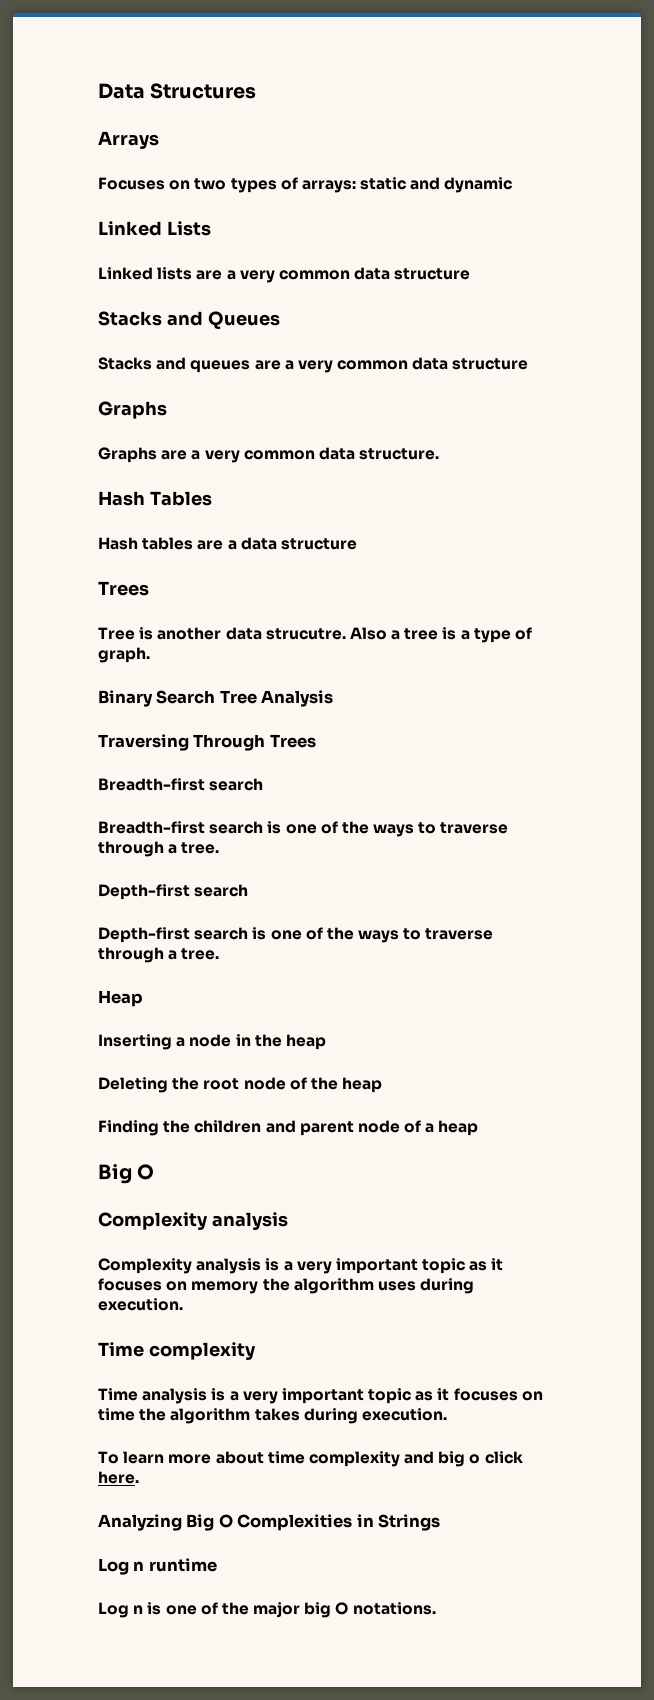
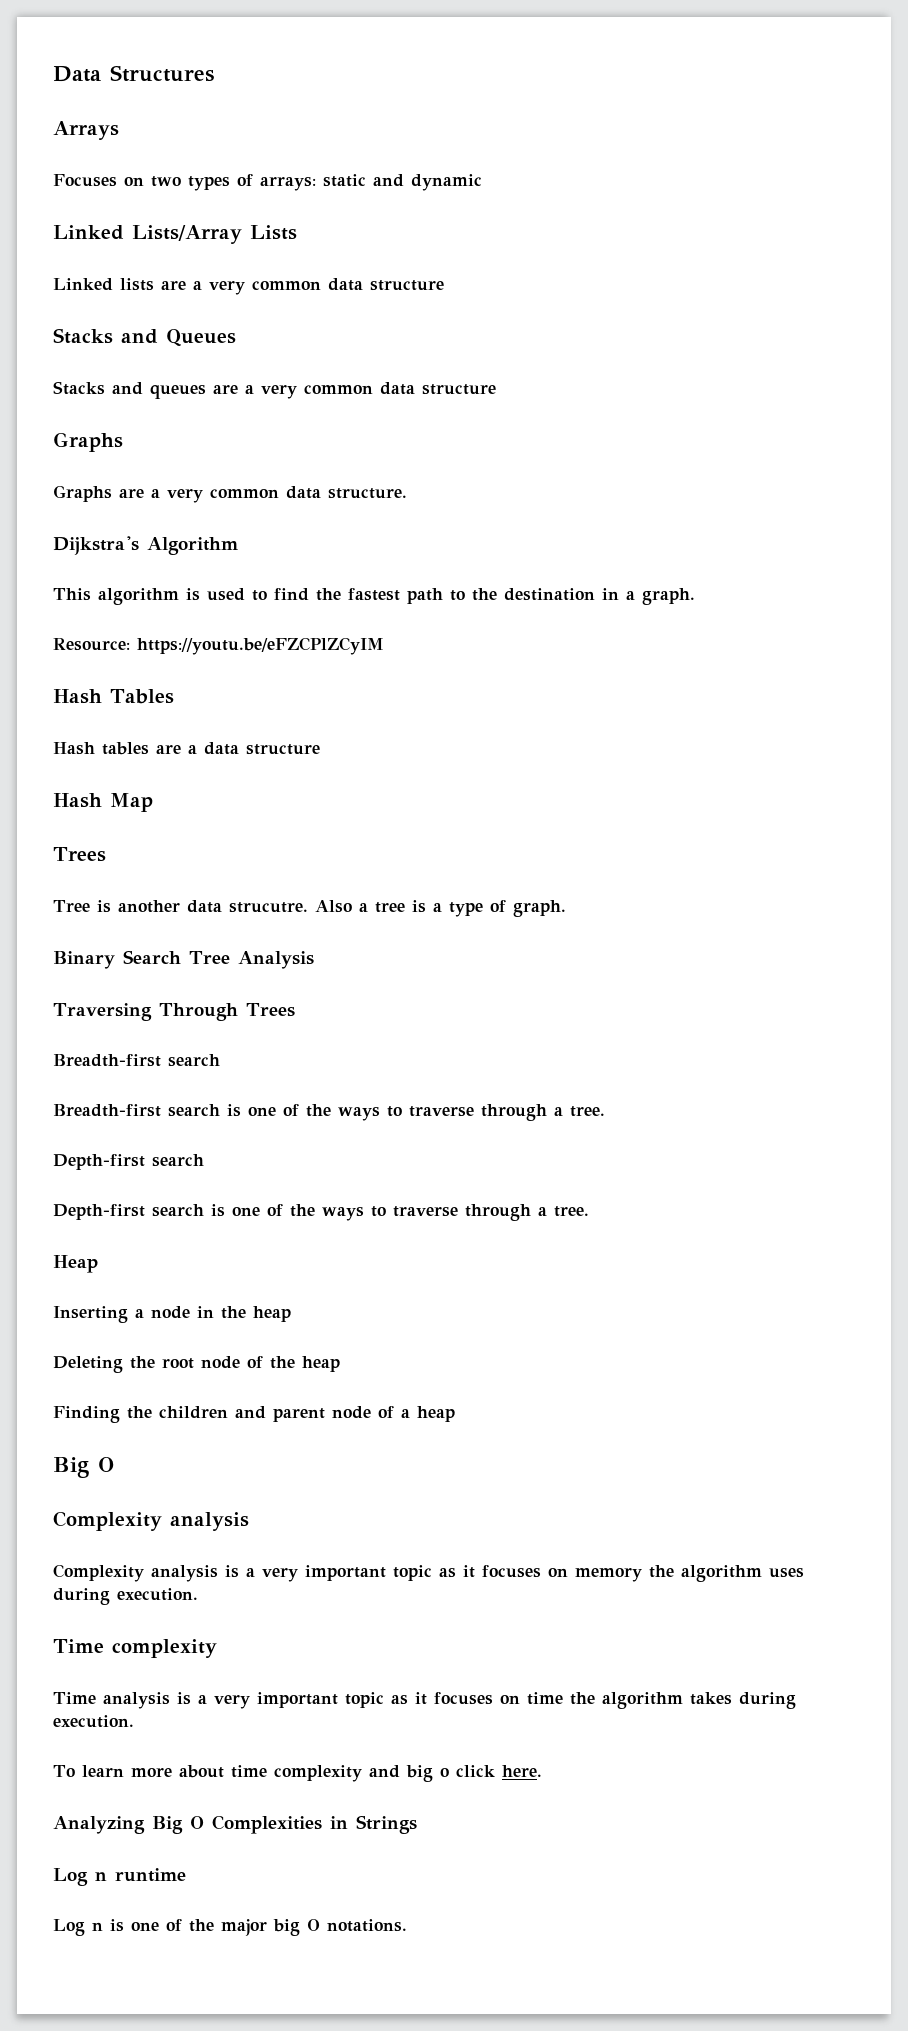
(162, 228) none -> [132,225,242,244] Lists/Array
(440, 454) none -> [53,536,238,555] [53,588,695,605] [53,637,384,655] // Dijkstra's Algorithm // This algorithm is used to find the fastest path to the destination in a graph. // Resource: https://youtu.be/eFZCPlZCyIM
(357, 544) none -> [53,793,153,812] // Hash Map

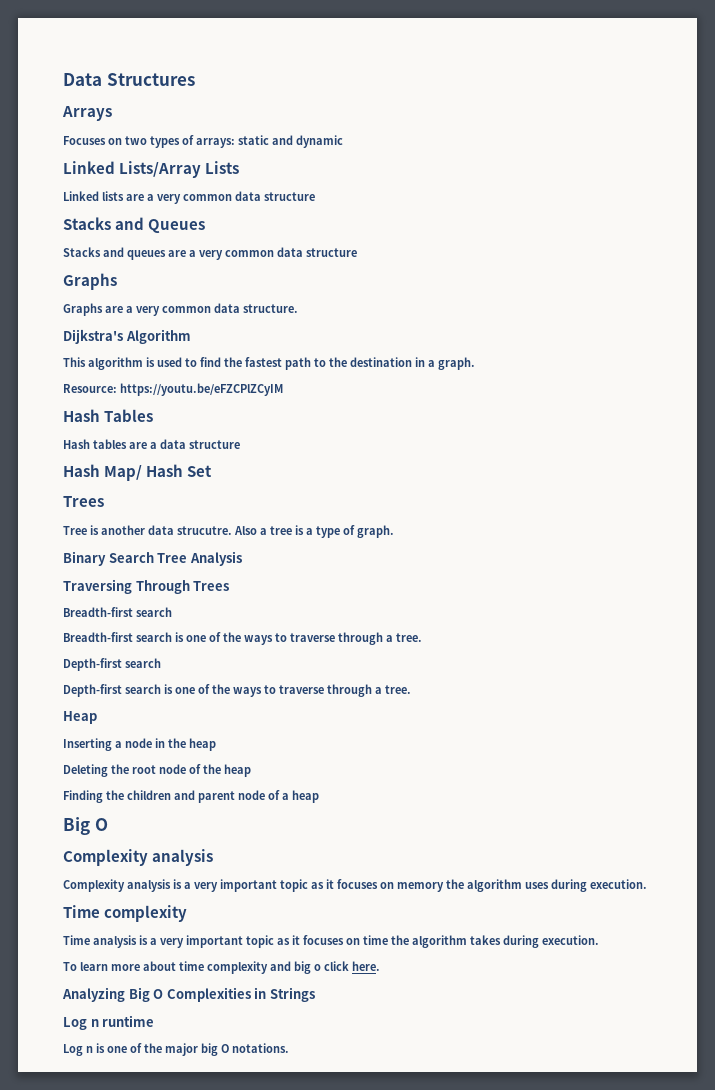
[110,793,153,812] Map -> [104,464,213,481] Map/ Hash Set

